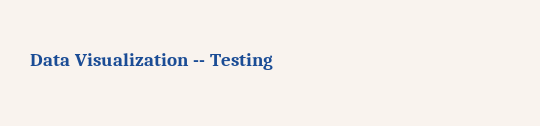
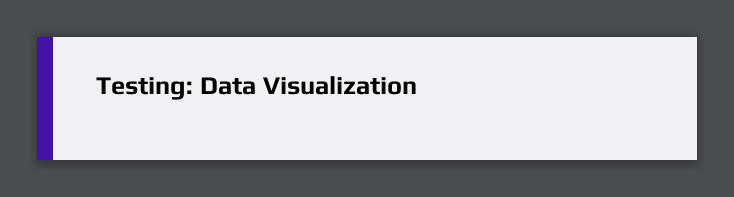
(30, 60) none -> [96,77,193,100] Testing:
[192,53,273,70] -- Testing -> (417, 85) none

